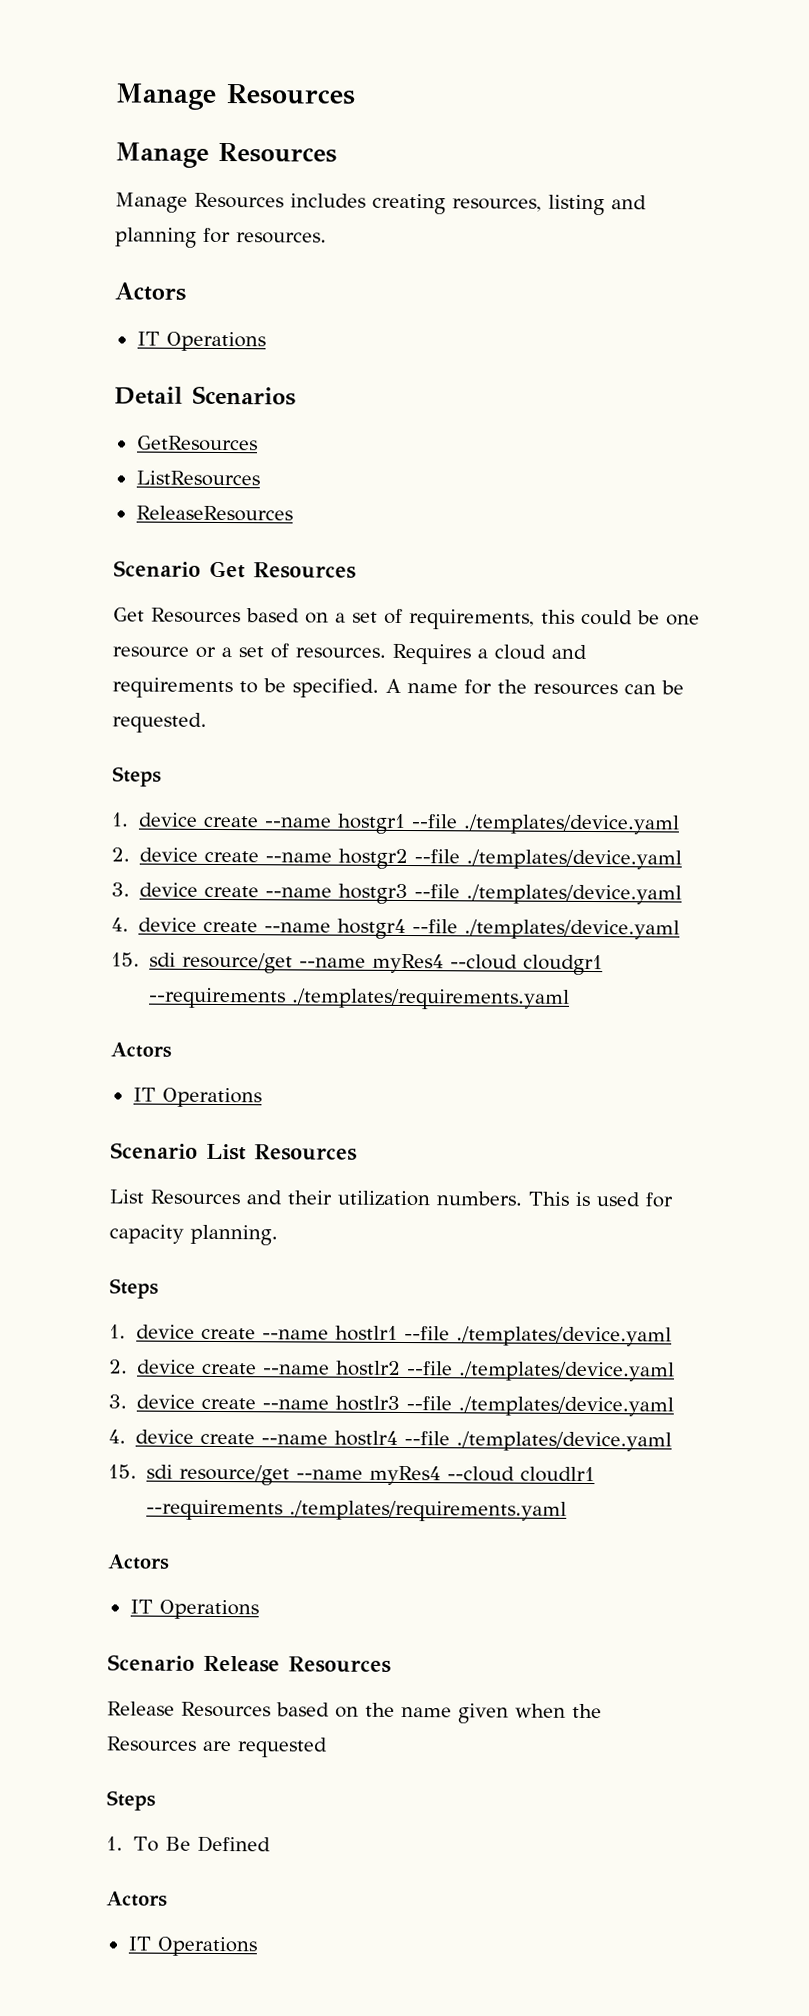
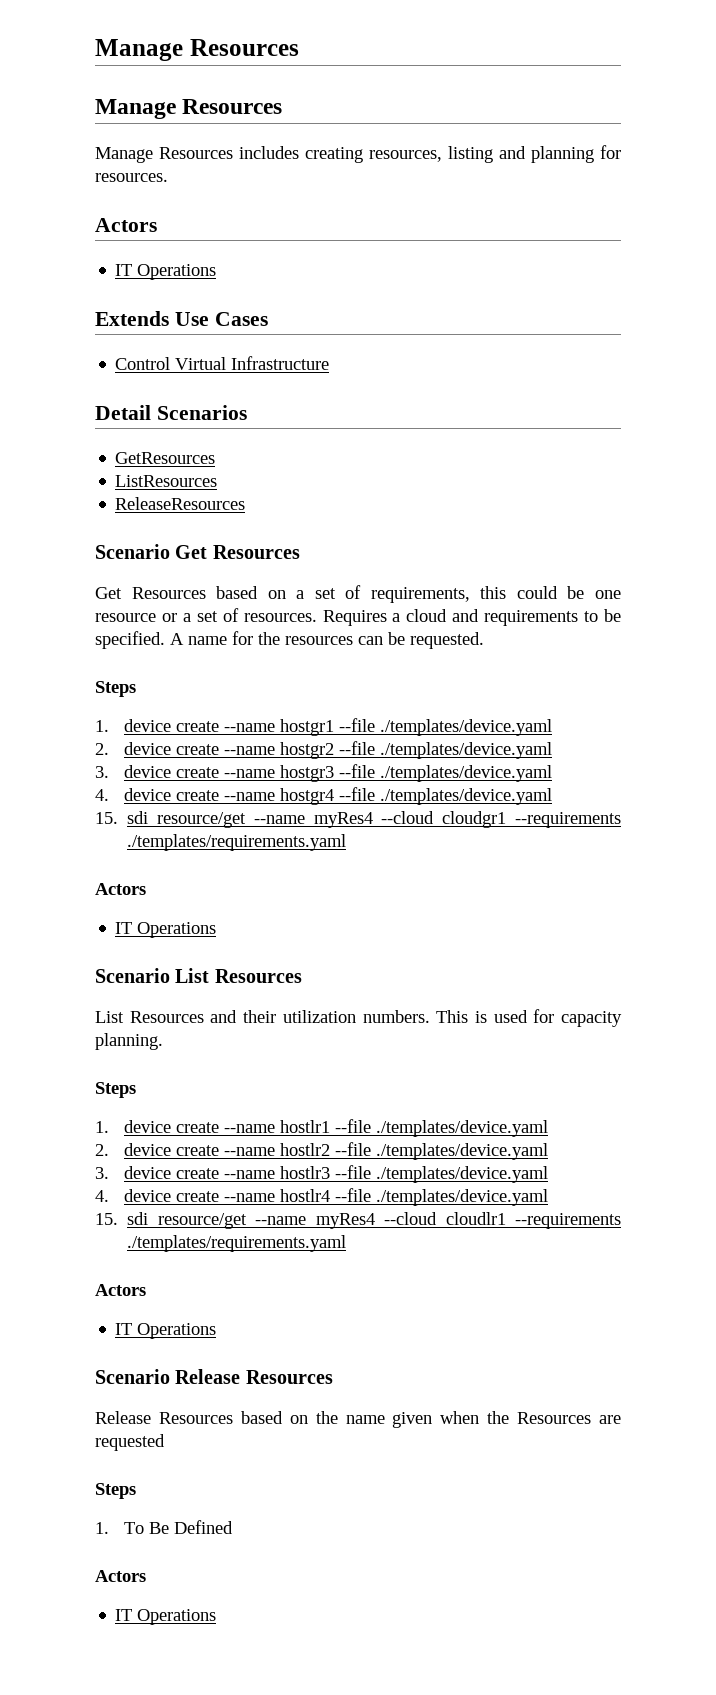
(266, 341) none -> [95,311,268,326] [115,356,330,370] // Extends Use Cases // Control Virtual Infrastructure

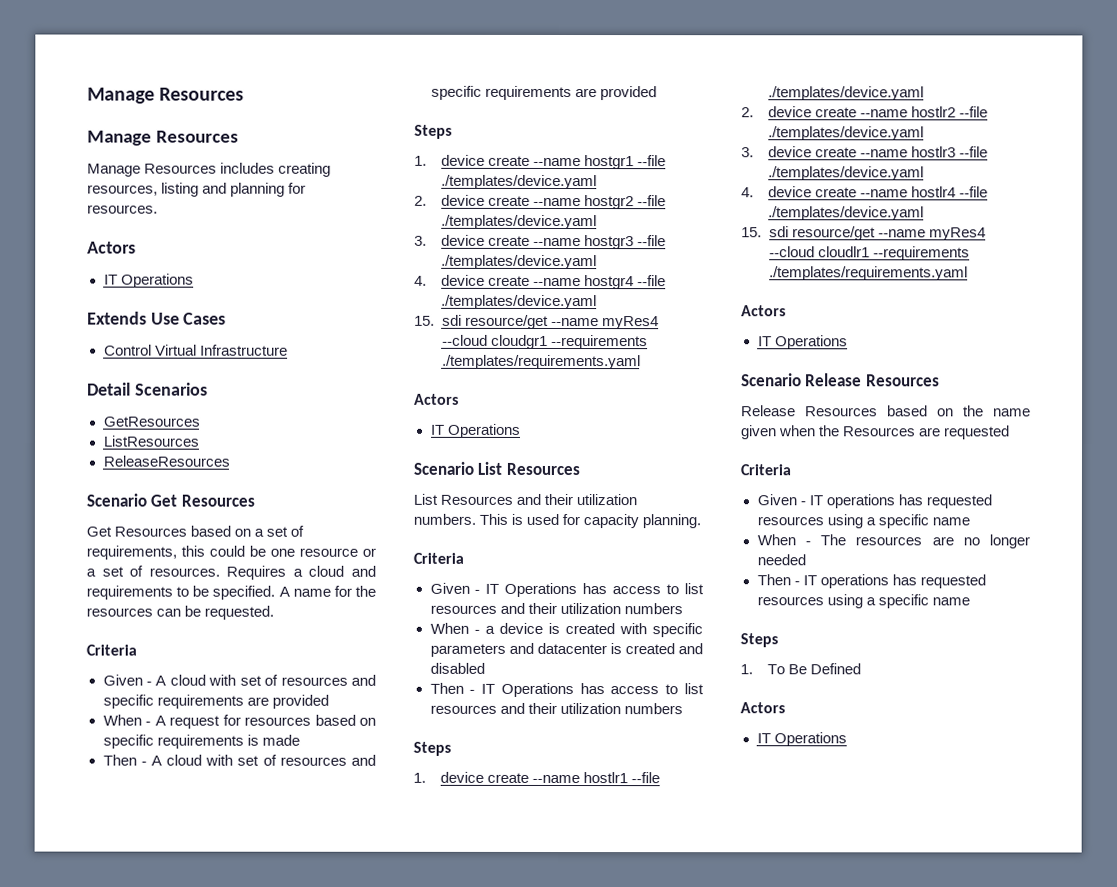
(484, 640) none -> [86,644,137,656] [102,674,376,686] [102,694,329,709] [102,714,376,729] [102,734,300,749] [102,754,376,766] [430,85,657,101] // Criteria // Given - A cloud with set of resources and specific requirements are provided // When - A request for resources based on specific requirements is made // Then - A cloud with set of resources and specific requirements are provided
(163, 1041) none -> [413,552,464,564] [429,582,704,598] [429,602,683,615] [429,622,703,638] [429,642,703,657] [429,662,485,674] [429,682,704,698] [429,702,683,715] // Criteria // Given - IT Operations has access to list resources and their utilization numbers // When - a device is created with specific parameters and datacenter is created and disabled // Then - IT Operations has access to list resources and their utilization numbers
(165, 1442) none -> [740,464,791,476] [756,494,992,509] [756,514,970,529] [756,534,1030,549] [756,554,806,566] [756,574,986,589] [756,594,970,609] // Criteria // Given - IT operations has requested resources using a specific name // When - The resources are no longer needed // Then - IT operations has requested resources using a specific name

